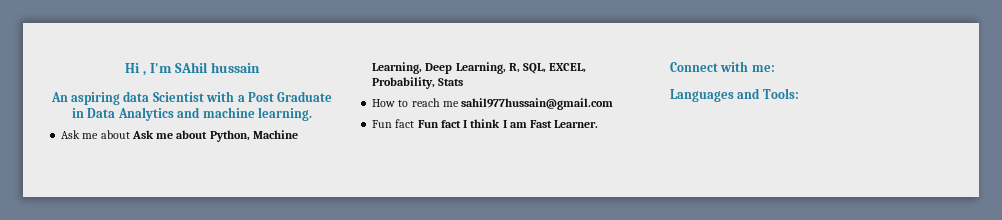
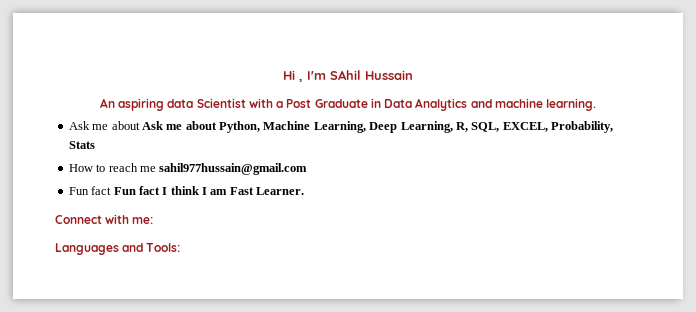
[210,62,260,73] hussain -> [365,70,413,80] Hussain

